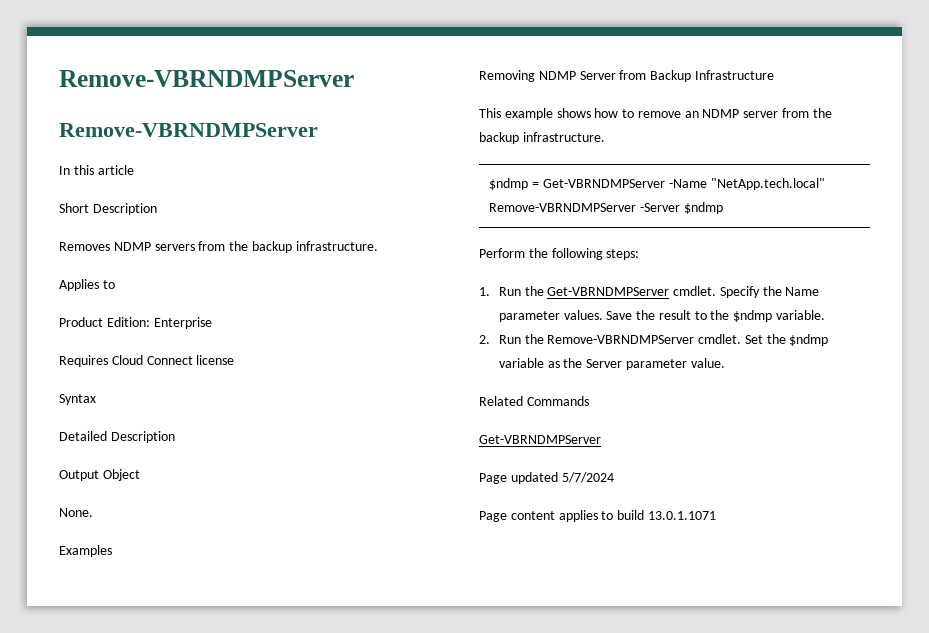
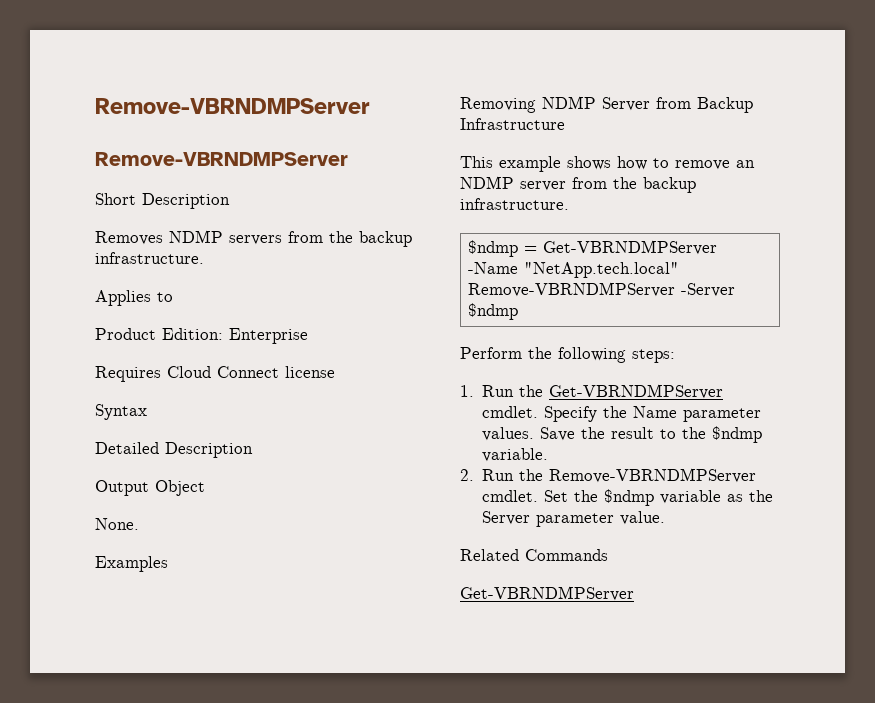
[59,165,134,175] // In this article -> (348, 159) none
[479,472,614,484] [479,510,716,522] // Page updated 5/7/2024 // Page content applies to build 13.0.1.1071 -> (634, 593) none

